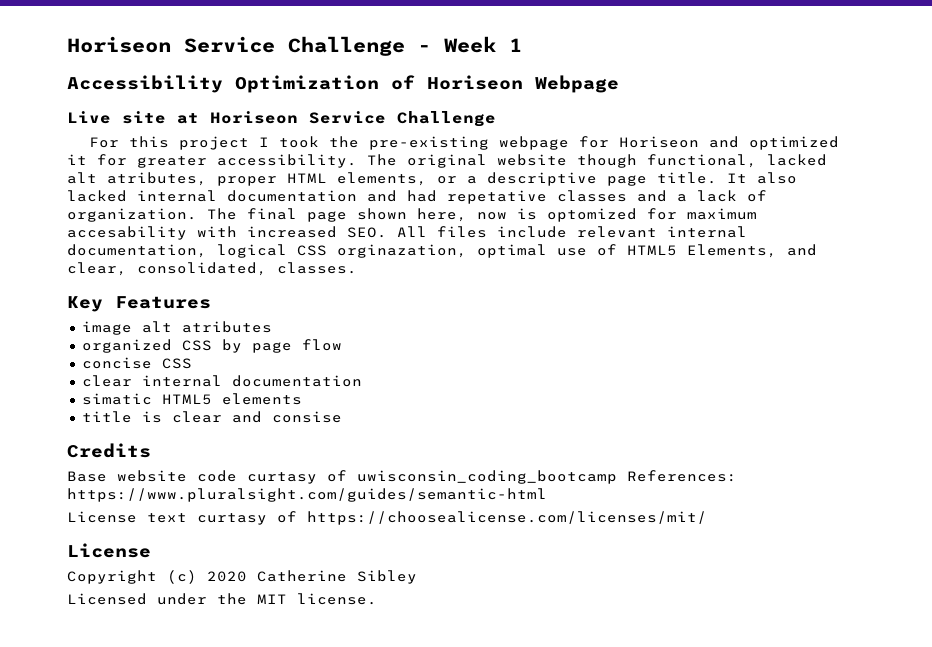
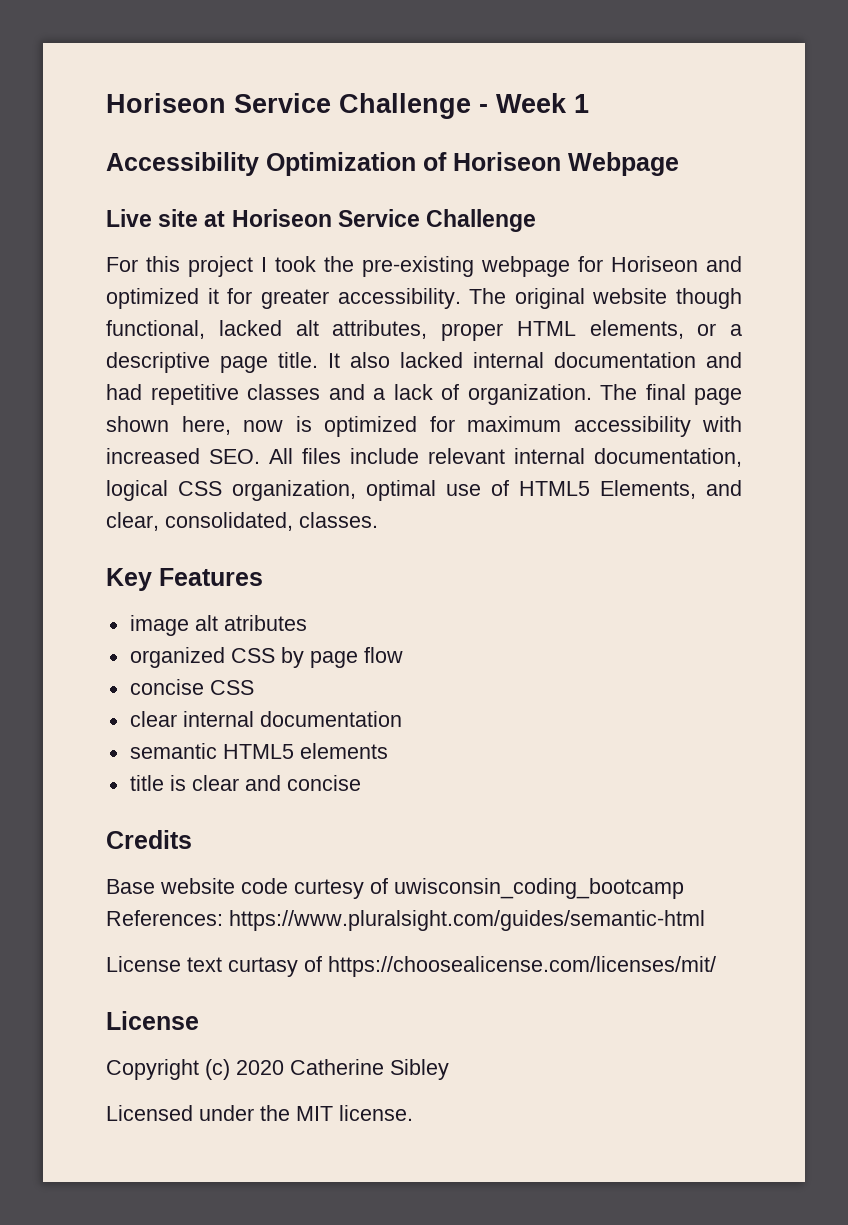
[107,172,207,186] atributes, -> [332,320,428,339] attributes,
[447,190,547,204] repetative -> [150,384,239,405] repetitive
[547,208,637,222] optomized -> [324,416,417,437] optimized
[67,226,187,240] accesability -> [573,416,691,437] accessibility
[337,244,467,258] orginazation, -> [232,480,356,501] organization,
[81,393,152,405] simatic -> [129,743,217,759] semantic
[271,411,342,423] consise -> [286,775,361,791] concise
[247,472,317,484] curtasy -> [294,879,364,899] curtesy

